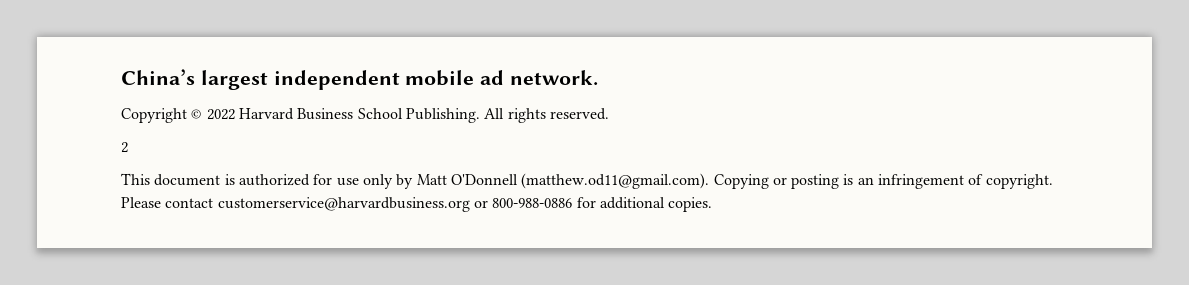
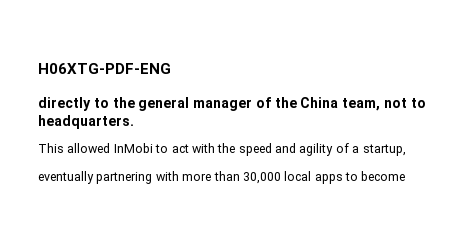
[121,69,599,90] [121,108,609,123] [121,142,128,153] [121,173,1053,189] [121,197,713,212] China’s largest independent mobile ad network. // Copyright © 2022 Harvard Business School Publishing. All rights reserved. // 2 // This document is authorized for use only by Matt O'Donnell (matthew.od11@gmail.com). Copying or posting is an infringement of copyright. Please contact customerservice@harvardbusiness.org or 800-988-0886 for additional copies. -> [38,63,171,74] [38,97,426,111] [38,115,134,129] [38,143,406,156] [38,171,406,184] H06XTG-PDF-ENG // directly to the general manager of the China team, not to headquarters. // This allowed InMobi to act with the speed and agility of a startup, // eventually partnering with more than 30,000 local apps to become

